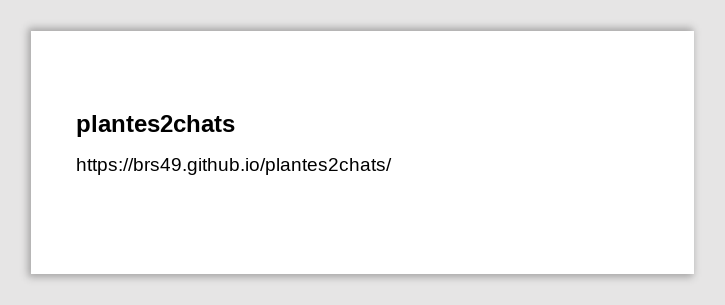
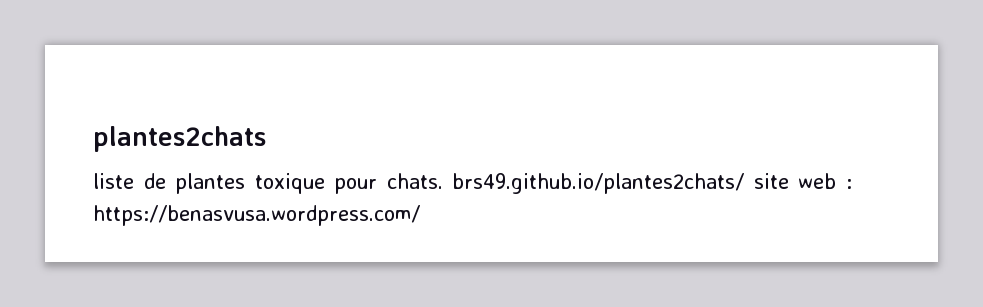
[76,158,392,175] https://brs49.github.io/plantes2chats/ -> [93,173,852,194] [93,205,420,226] liste de plantes toxique pour chats. brs49.github.io/plantes2chats/ site web : https://benasvusa.wordpress.com/

